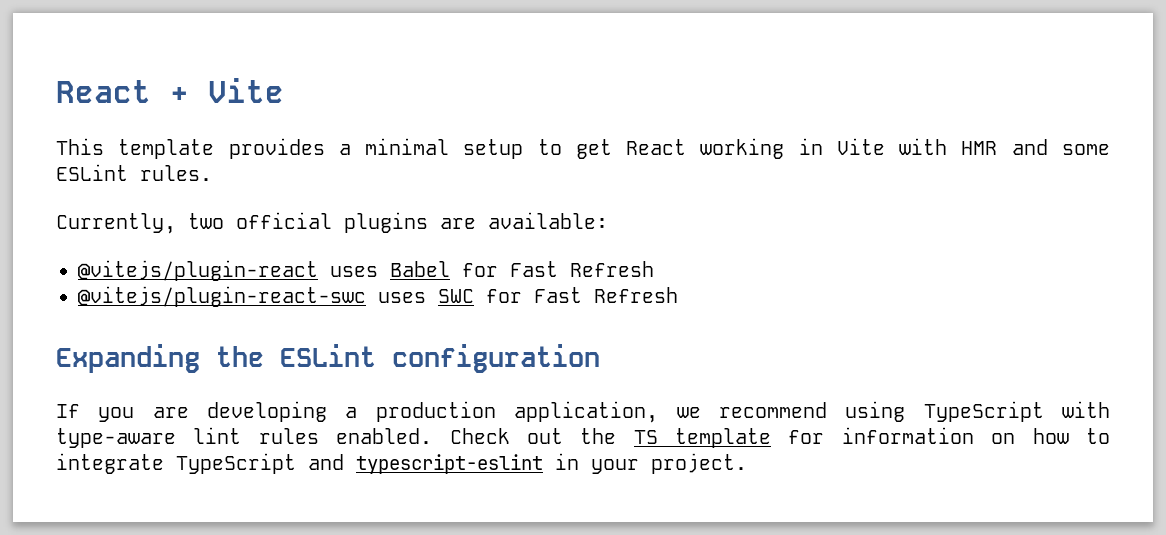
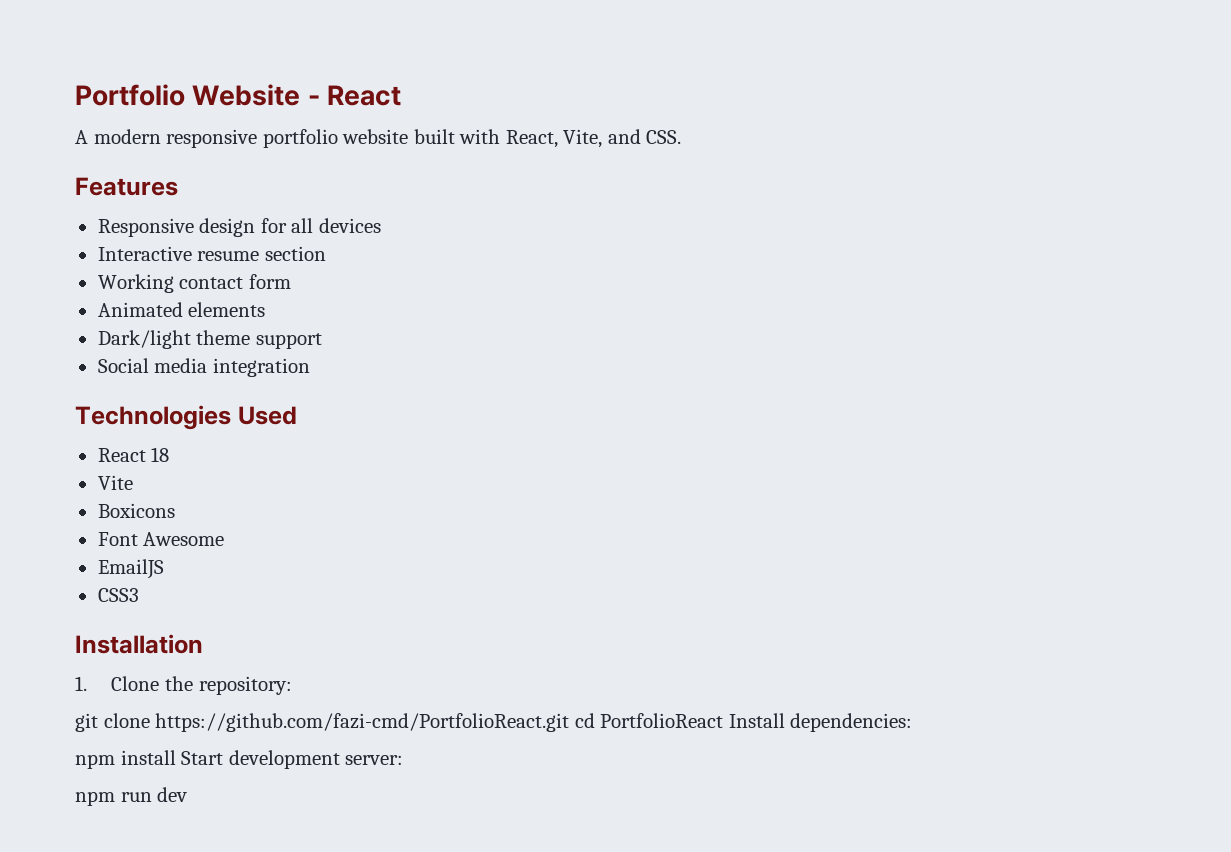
[56,78,284,103] [56,138,1110,159] [56,164,212,181] [56,212,608,234] [78,260,654,281] [78,286,678,307] [56,344,600,373] [56,401,1110,423] [56,427,1110,448] [56,453,747,474] React + Vite // This template provides a minimal setup to get React working in Vite with HMR and some ESLint rules. // Currently, two official plugins are available: // @vitejs/plugin-react uses Babel for Fast Refresh // @vitejs/plugin-react-swc uses SWC for Fast Refresh // Expanding the ESLint configuration // If you are developing a production application, we recommend using TypeScript with type-aware lint rules enabled. Check out the TS template for information on how to integrate TypeScript and typescript-eslint in your project. -> [75,84,402,106] [75,129,682,148] [75,177,178,196] [97,218,381,237] [97,246,326,261] [97,274,291,293] [97,302,266,317] [97,330,322,349] [97,358,310,377] [75,405,297,430] [97,447,170,462] [97,475,133,490] [97,503,175,518] [97,532,225,546] [97,559,164,579] [97,588,139,602] [75,634,203,654] [75,676,292,695] [75,713,913,732] [75,750,404,769] [75,787,188,806] Portfolio Website - React // A modern responsive portfolio website built with React, Vite, and CSS. // Features // Responsive design for all devices // Interactive resume section // Working contact form // Animated elements // Dark/light theme support // Social media integration // Technologies Used // React 18 // Vite // Boxicons // Font Awesome // EmailJS // CSS3 // Installation // 1. Clone the repository: // git clone https://github.com/fazi-cmd/PortfolioReact.git cd PortfolioReact Install dependencies: // npm install Start development server: // npm run dev

